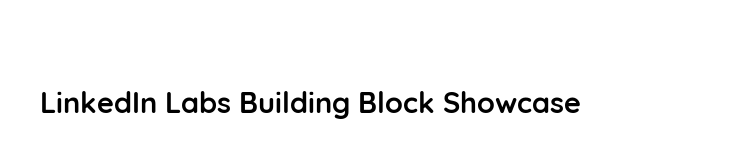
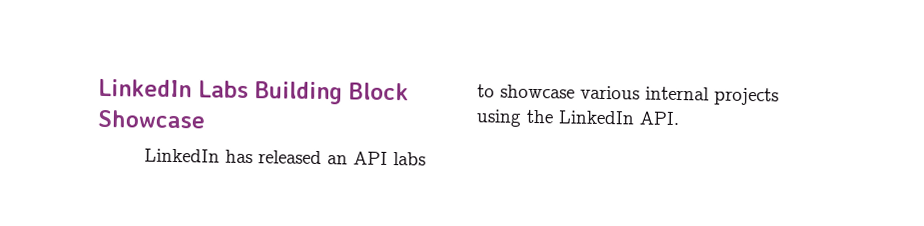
(581, 102) none -> [144,148,427,166] [477,84,779,106] [476,109,680,127] // LinkedIn has released an API labs to showcase various internal projects using the LinkedIn API.

